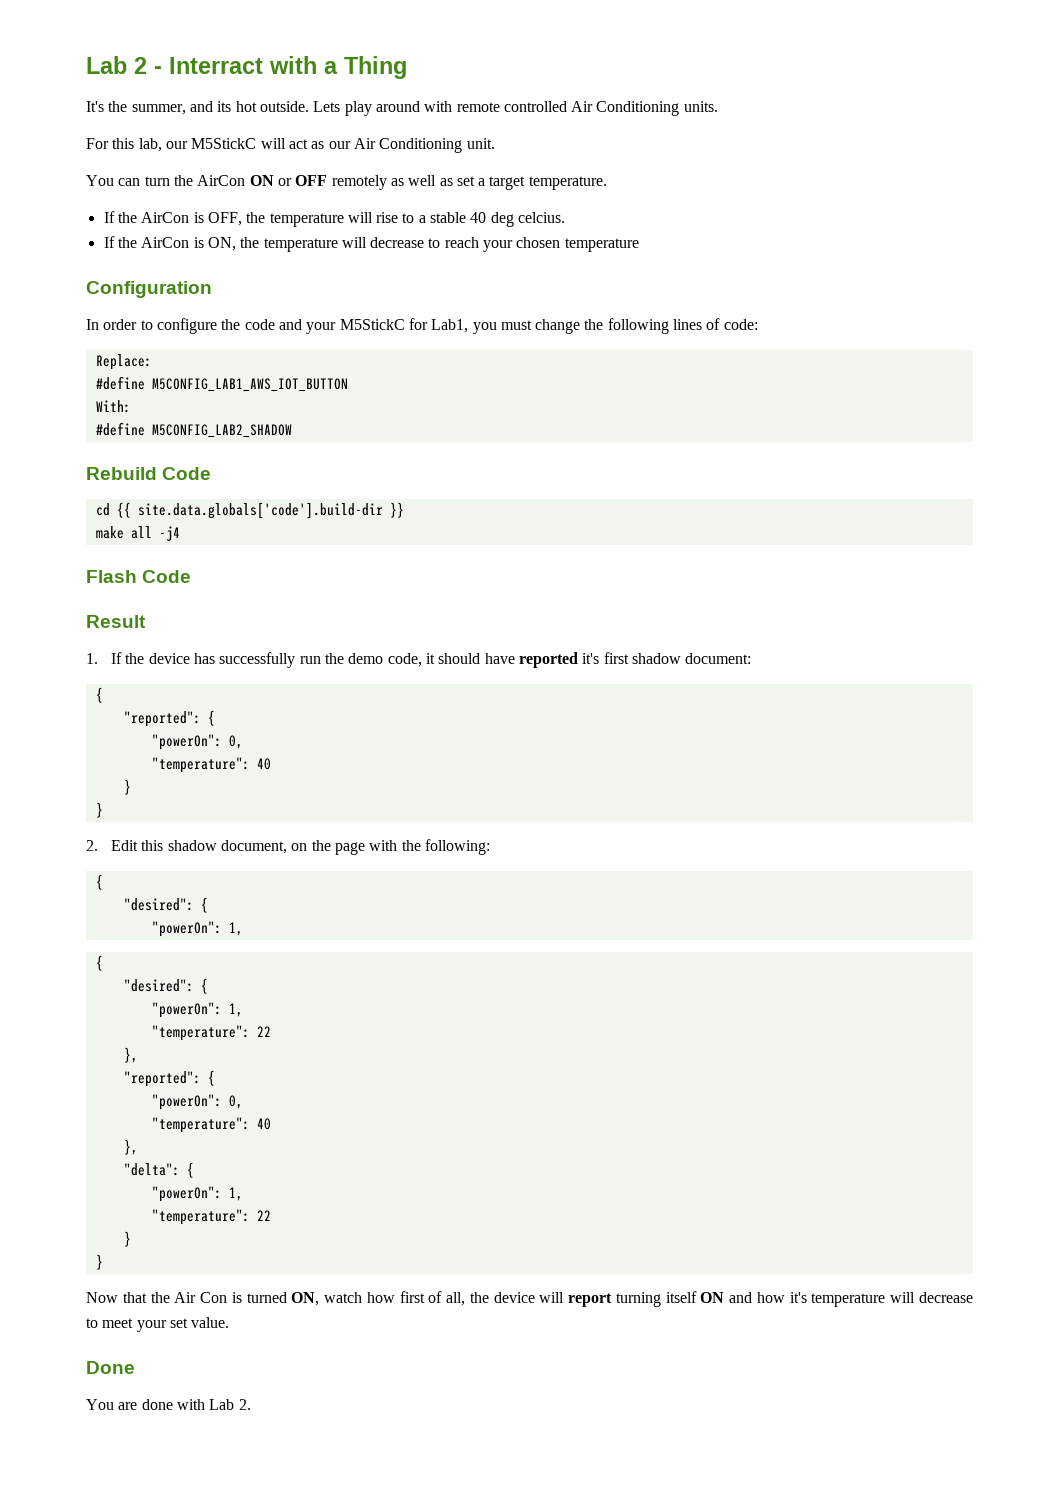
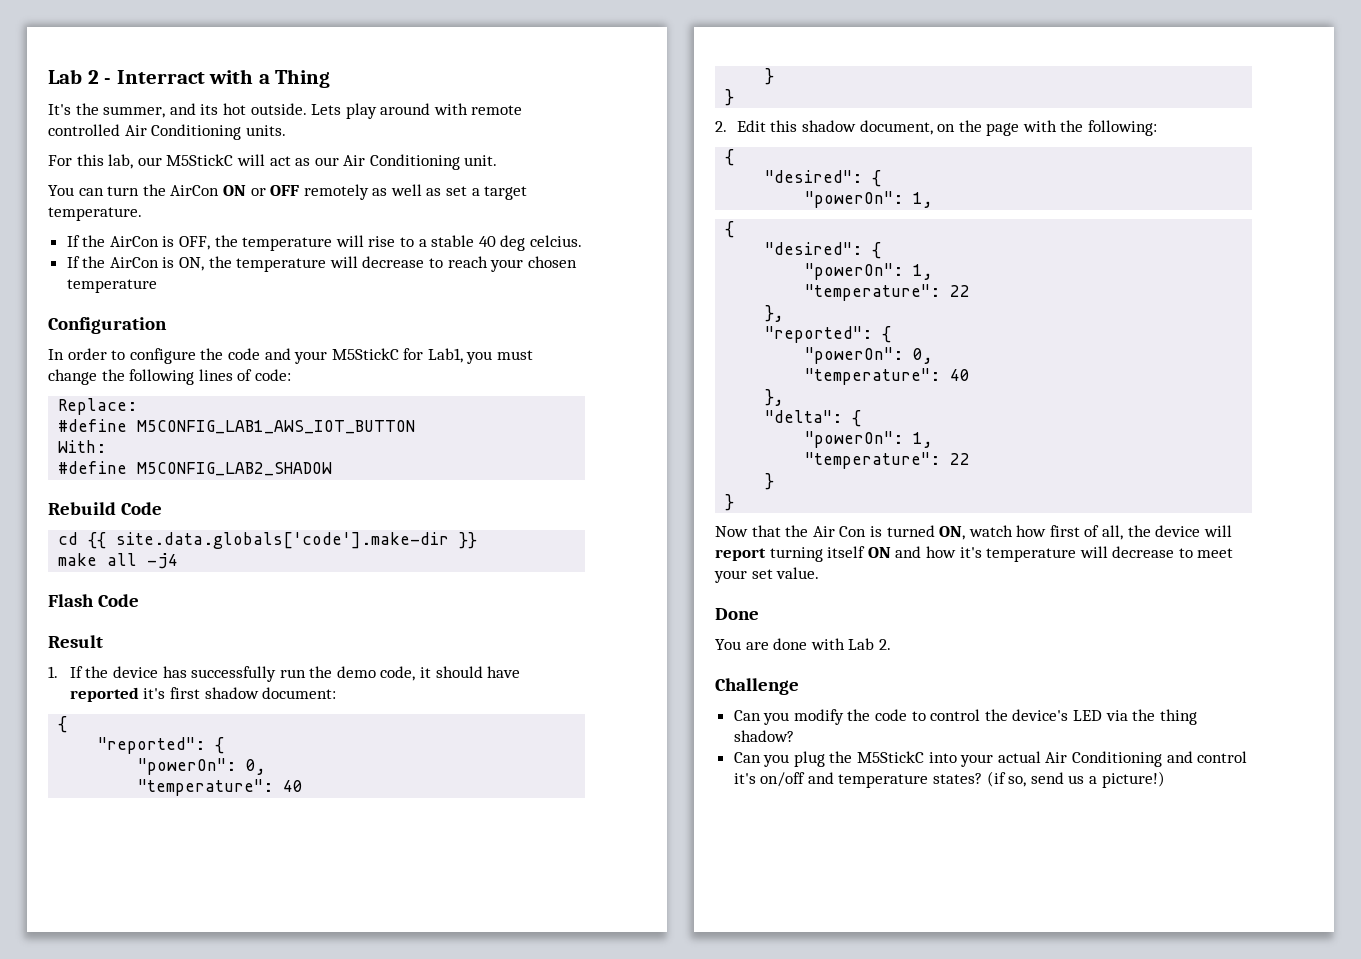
[137,502,383,519] site.data.globals['code'].build-dir -> [116,532,450,549] site.data.globals['code'].make-dir
(251, 1404) none -> [715,678,799,695] [733,709,1197,725] [733,730,794,742] [733,751,1248,767] [733,771,1165,788] // Challenge // Can you modify the code to control the device's LED via the thing shadow? // Can you plug the M5StickC into your actual Air Conditioning and control it's on/off and temperature states? (if so, send us a picture!)

